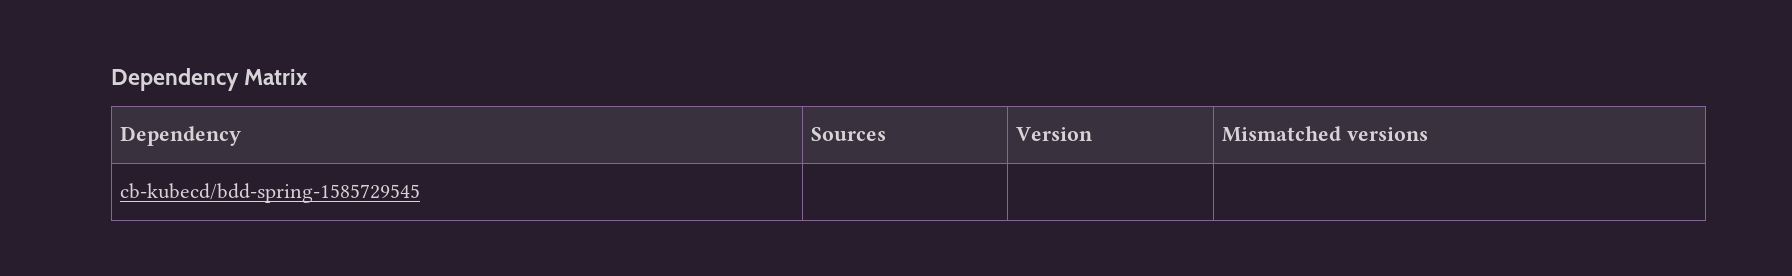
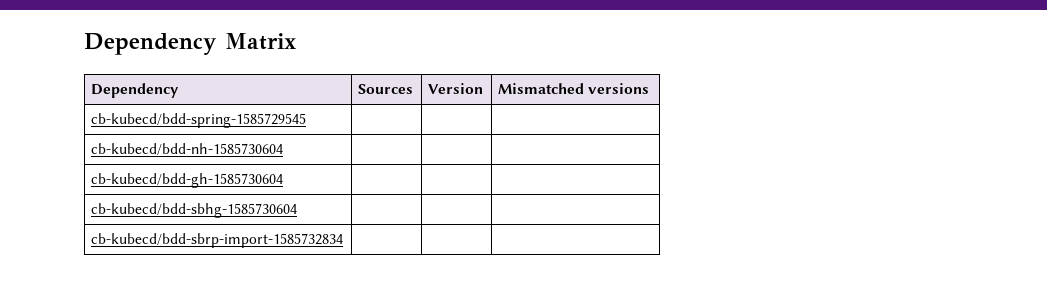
(421, 193) none -> [91,143,284,155] [91,173,284,188] [91,203,298,218] [91,233,344,248] // cb-kubecd/bdd-nh-1585730604 | | | // cb-kubecd/bdd-gh-1585730604 | | | // cb-kubecd/bdd-sbhg-1585730604 | | | // cb-kubecd/bdd-sbrp-import-1585732834 | | |

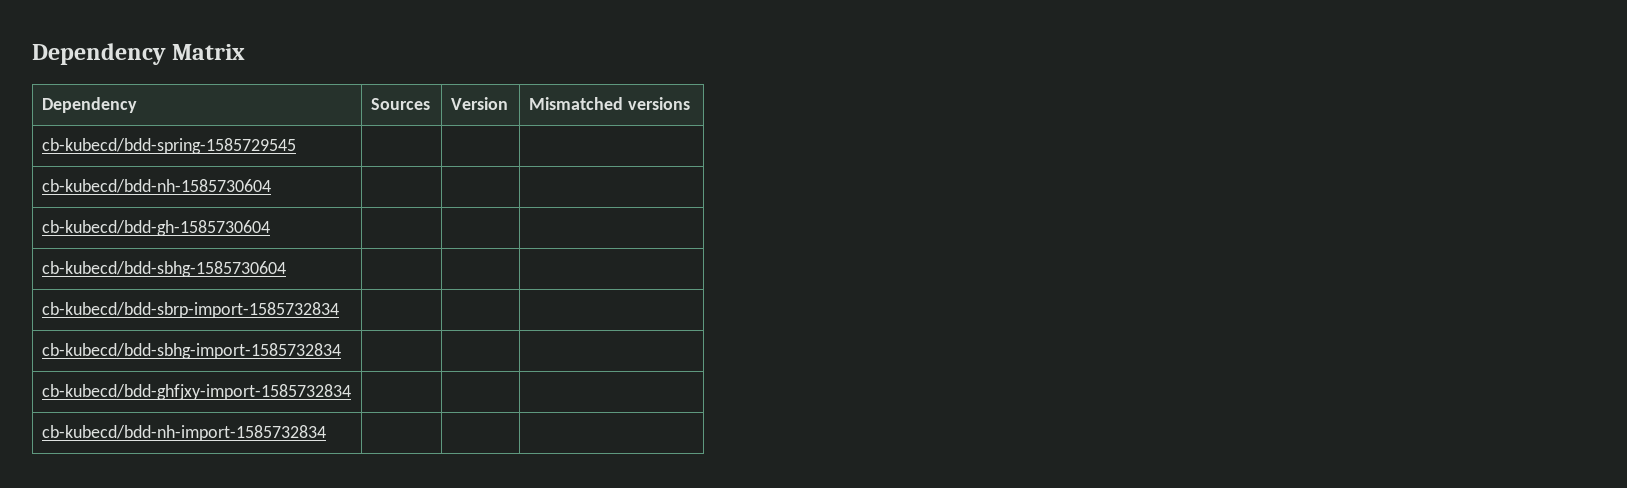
(344, 240) none -> [41,343,341,359] [41,384,351,400] [41,425,326,441] // cb-kubecd/bdd-sbhg-import-1585732834 | | | // cb-kubecd/bdd-ghfjxy-import-1585732834 | | | // cb-kubecd/bdd-nh-import-1585732834 | | |

